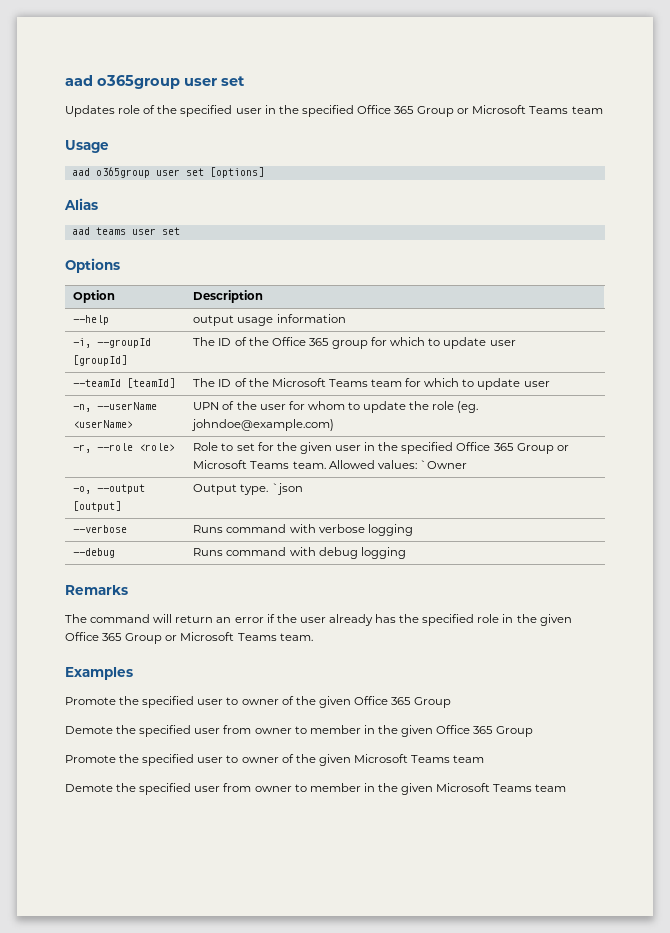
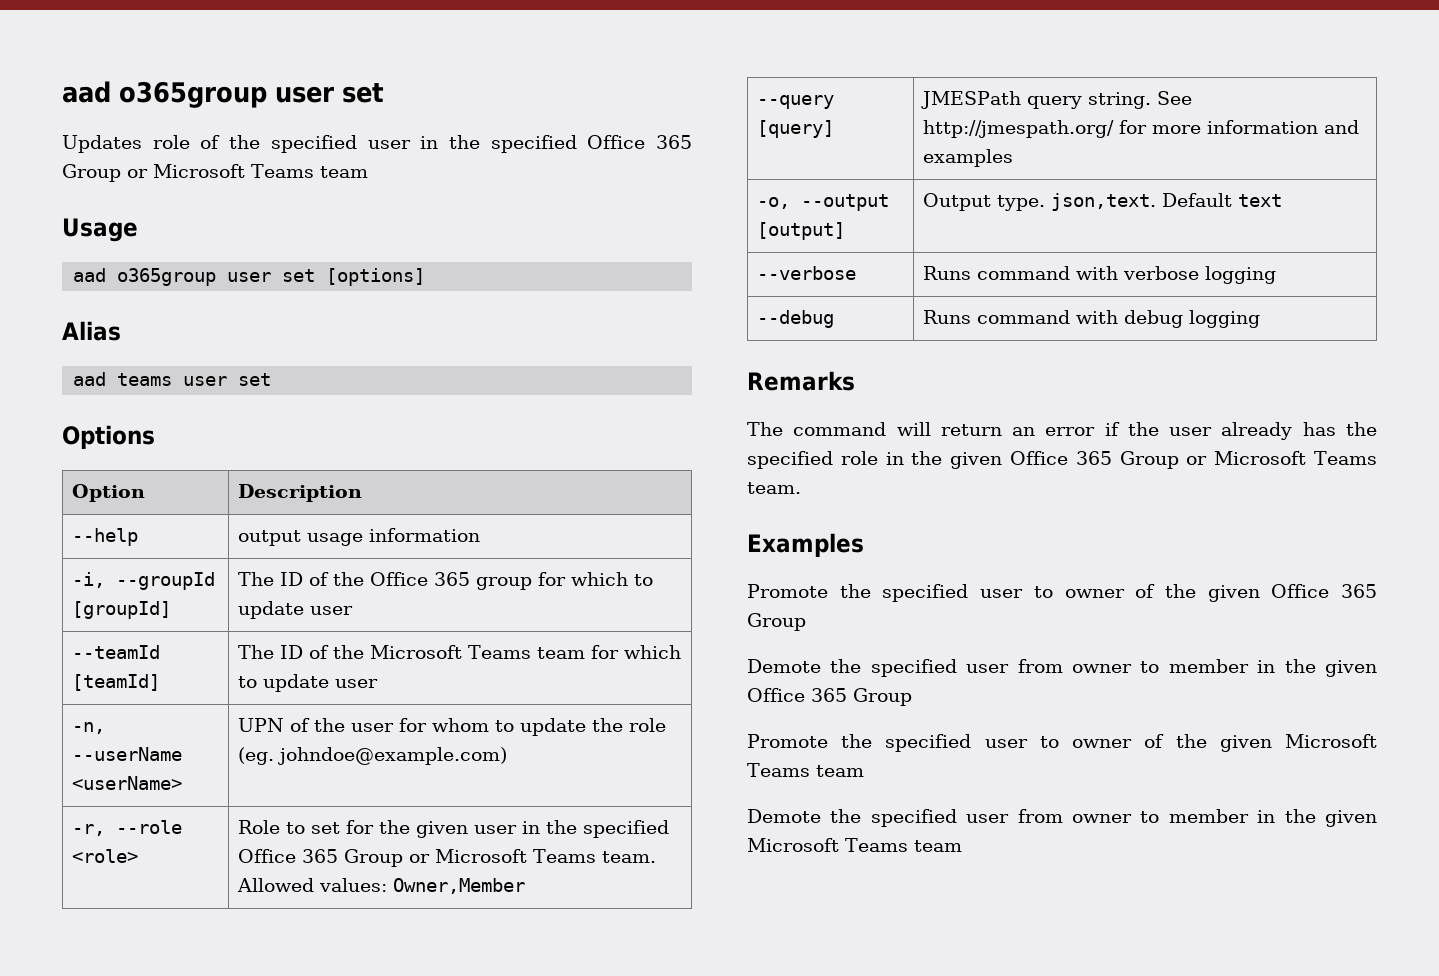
[419,460,467,469] `Owner -> [392,878,525,894] [756,95,834,109] [756,120,834,138] [920,91,1192,109] [922,120,1359,138] [922,149,1013,167] Owner,Member // --query [query] | JMESPath query string. See http://jmespath.org/ for more information and examples
[271,483,303,495] `json -> [1050,193,1282,211] json,text. Default text

